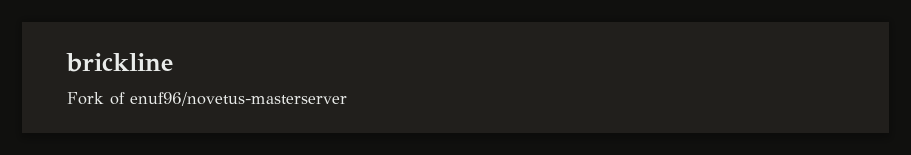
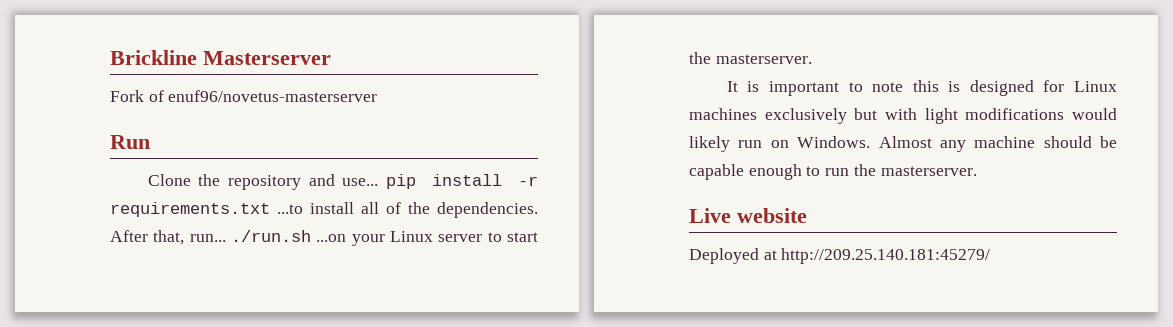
[66,53,173,72] brickline -> [110,50,331,65] Brickline Masterserver
(347, 99) none -> [110,135,150,149] [147,174,538,190] [110,202,538,218] [110,230,538,246] [689,52,812,64] [726,80,1117,96] [689,108,1117,124] [689,136,1117,152] [689,164,977,180] [689,208,807,223] [689,248,991,264] // Run // Clone the repository and use... pip install -r requirements.txt ...to install all of the dependencies. After that, run... ./run.sh ...on your Linux server to start the masterserver. // It is important to note this is designed for Linux machines exclusively but with light modifications would likely run on Windows. Almost any machine should be capable enough to run the masterserver. // Live website // Deployed at http://209.25.140.181:45279/

